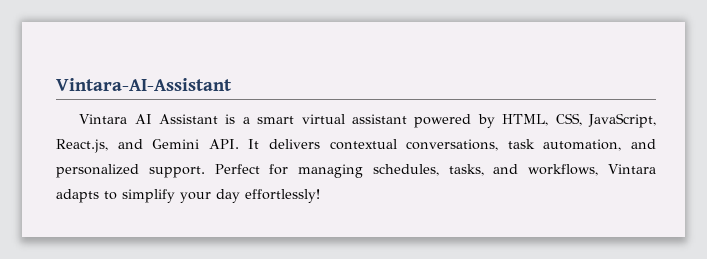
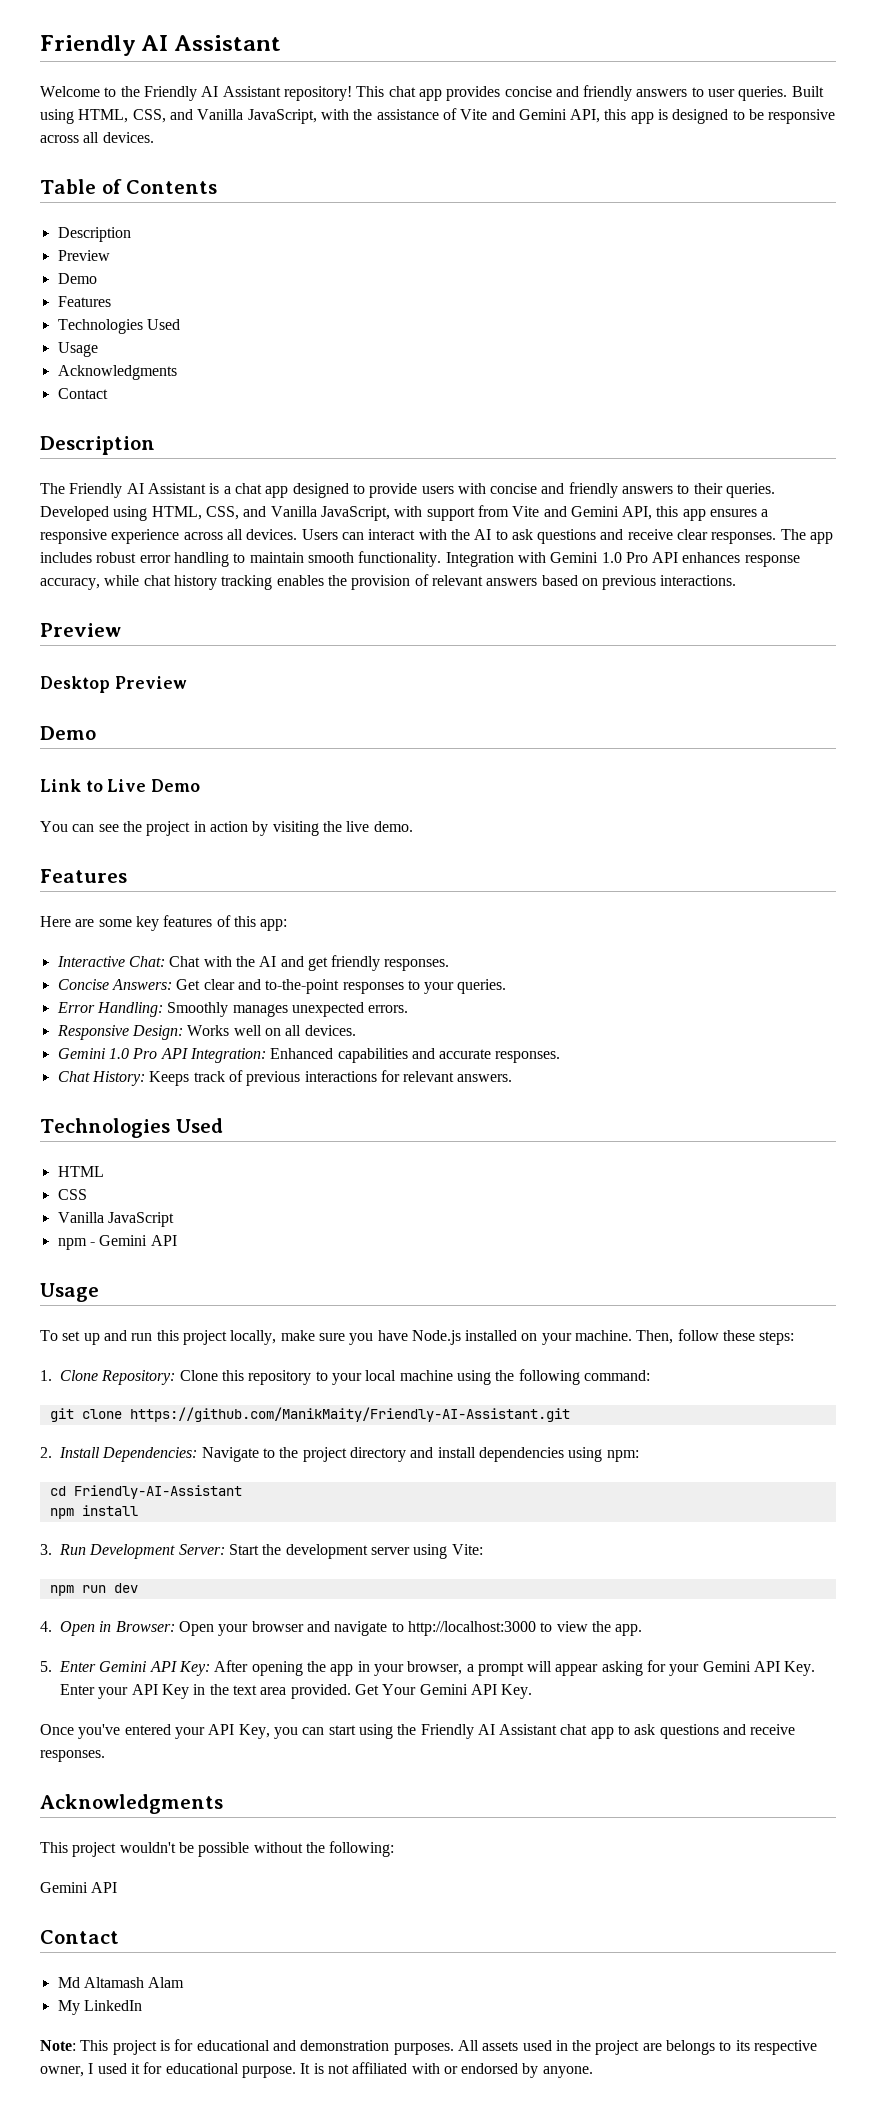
[56,78,232,91] [79,113,656,128] [56,139,657,153] [56,164,656,178] [56,189,320,203] Vintara-AI-Assistant // Vintara AI Assistant is a smart virtual assistant powered by HTML, CSS, JavaScript, React.js, and Gemini API. It delivers contextual conversations, task automation, and personalized support. Perfect for managing schedules, tasks, and workflows, Vintara adapts to simplify your day effortlessly! -> [40,35,281,56] [40,85,824,101] [40,108,836,124] [40,132,154,143] [40,179,218,194] [57,227,131,242] [57,250,110,261] [57,273,97,284] [57,296,111,307] [57,319,180,334] [57,342,98,357] [57,365,177,380] [57,388,108,399] [40,436,155,455] [40,482,776,498] [40,505,769,521] [40,529,834,544] [40,551,800,567] [40,574,737,590] [40,623,121,637] [40,676,187,693] [40,726,96,740] [40,779,201,792] [40,821,413,836] [40,869,127,883] [40,915,288,931] [56,955,450,971] [57,979,507,994] [56,1002,409,1017] [56,1025,356,1040] [57,1048,561,1063] [57,1070,513,1086] [40,1118,223,1138] [57,1166,104,1177] [57,1189,87,1200] [57,1212,174,1227] [57,1235,177,1250] [40,1283,99,1302] [40,1329,795,1345] [40,1369,650,1385] [49,1407,570,1422] [40,1447,639,1462] [49,1485,242,1499] [49,1505,138,1519] [40,1544,483,1559] [49,1583,138,1596] [40,1621,643,1636] [40,1660,816,1676] [60,1684,533,1699] [40,1724,796,1739] [40,1750,105,1762] [40,1794,223,1814] [40,1841,395,1857] [40,1882,118,1893] [40,1930,119,1944] [57,1977,185,1988] [57,2000,142,2015] [40,2039,818,2055] [40,2062,593,2078] Friendly AI Assistant // Welcome to the Friendly AI Assistant repository! This chat app provides concise and friendly answers to user queries. Built using HTML, CSS, and Vanilla JavaScript, with the assistance of Vite and Gemini API, this app is designed to be responsive across all devices. // Table of Contents // Description // Preview // Demo // Features // Technologies Used // Usage // Acknowledgments // Contact // Description // The Friendly AI Assistant is a chat app designed to provide users with concise and friendly answers to their queries. Developed using HTML, CSS, and Vanilla JavaScript, with support from Vite and Gemini API, this app ensures a responsive experience across all devices. Users can interact with the AI to ask questions and receive clear responses. The app includes robust error handling to maintain smooth functionality. Integration with Gemini 1.0 Pro API enhances response accuracy, while chat history tracking enables the provision of relevant answers based on previous interactions. // Preview // Desktop Preview // Demo // Link to Live Demo // You can see the project in action by visiting the live demo. // Features // Here are some key features of this app: // Interactive Chat: Chat with the AI and get friendly responses. // Concise Answers: Get clear and to-the-point responses to your queries. // Error Handling: Smoothly manages unexpected errors. // Responsive Design: Works well on all devices. // Gemini 1.0 Pro API Integration: Enhanced capabilities and accurate responses. // Chat History: Keeps track of previous interactions for relevant answers. // Technologies Used // HTML // CSS // Vanilla JavaScript // npm - Gemini API // Usage // To set up and run this project locally, make sure you have Node.js installed on your machine. Then, follow these steps: // 1. Clone Repository: Clone this repository to your local machine using the following command: // git clone https://github.com/ManikMaity/Friendly-AI-Assistant.git // 2. Install Dependencies: Navigate to the project directory and install dependencies using npm: // cd Friendly-AI-Assistant // npm install // 3. Run Development Server: Start the development server using Vite: // npm run dev // 4. Open in Browser: Open your browser and navigate to http://localhost:3000 to view the app. // 5. Enter Gemini API Key: After opening the app in your browser, a prompt will appear asking for your Gemini API Key. Enter your API Key in the text area provided. Get Your Gemini API Key. // Once you've entered your API Key, you can start using the Friendly AI Assistant chat app to ask questions and receive responses. // Acknowledgments // This project wouldn't be possible without the following: // Gemini API // Contact // Md Altamash Alam // My LinkedIn // Note: This project is for educational and demonstration purposes. All assets used in the project are belongs to its respective owner, I used it for educational purpose. It is not affiliated with or endorsed by anyone.

